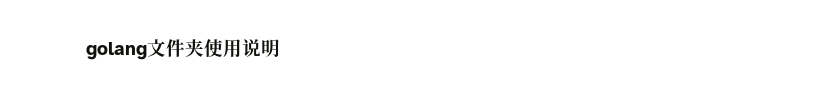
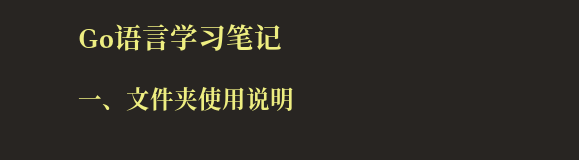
[86,42,147,60] golang -> [78,24,282,51] [78,95,126,111] Go语言学习笔记 // 一、

